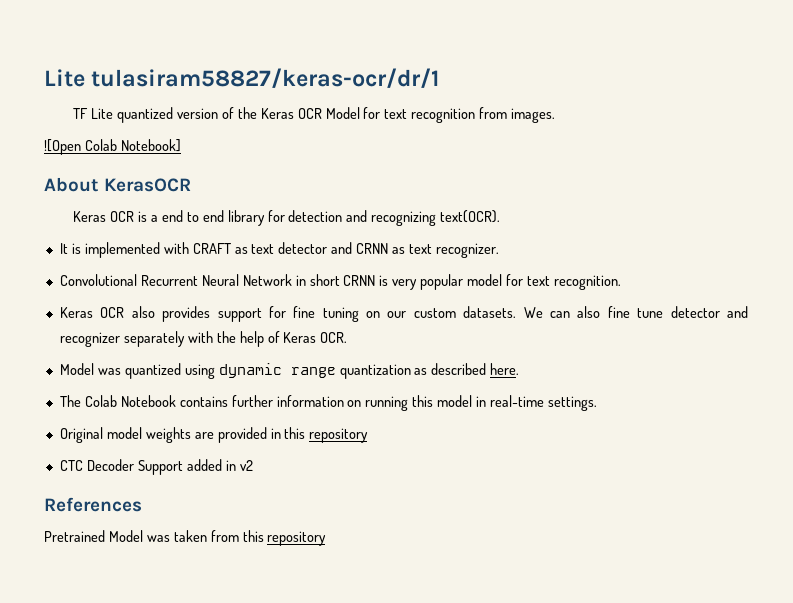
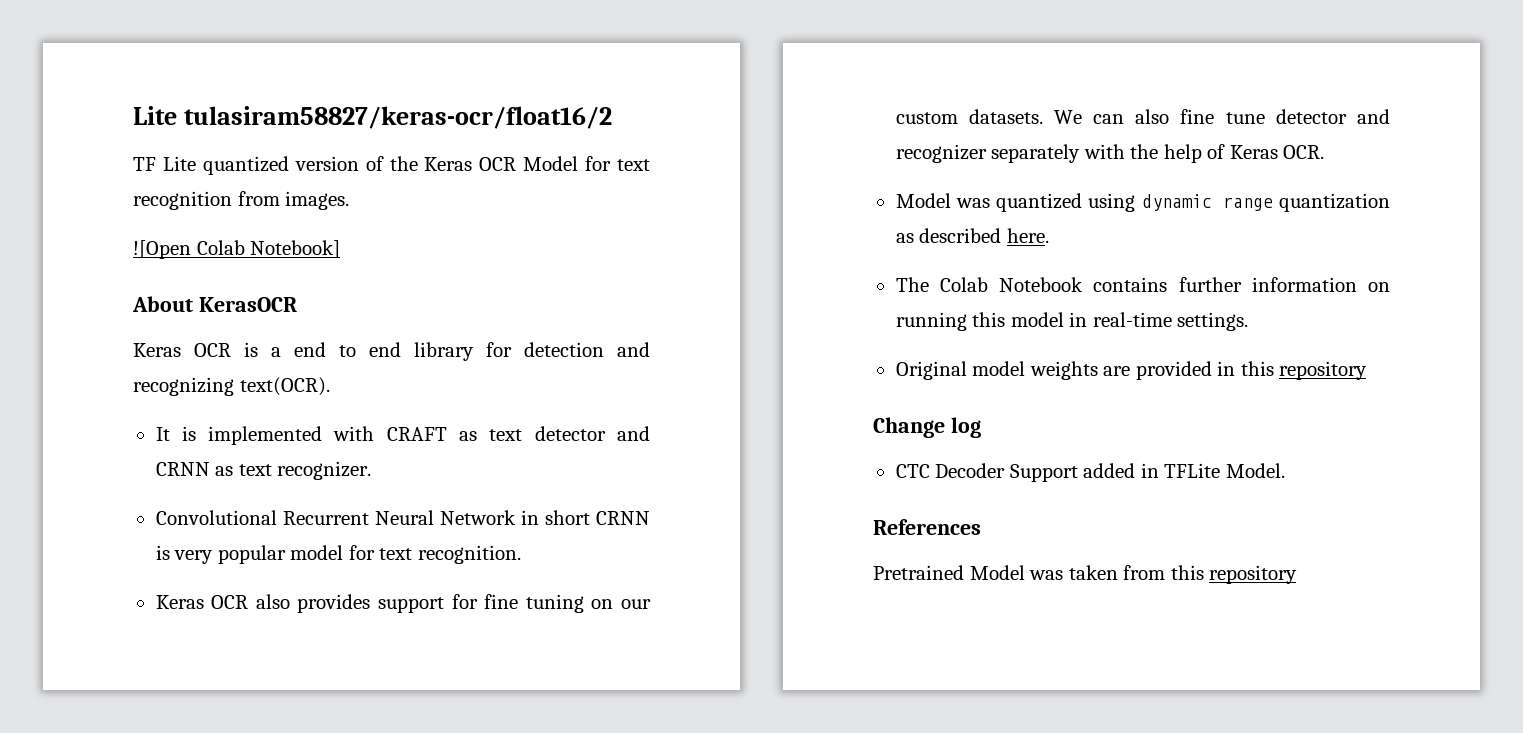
[44,68,440,88] Lite tulasiram58827/keras-ocr/dr/1 -> [133,106,613,129] Lite tulasiram58827/keras-ocr/float16/2
(369, 435) none -> [873,417,981,438] // Change log
[239,460,253,471] v2 -> [1164,463,1285,478] TFLite Model.

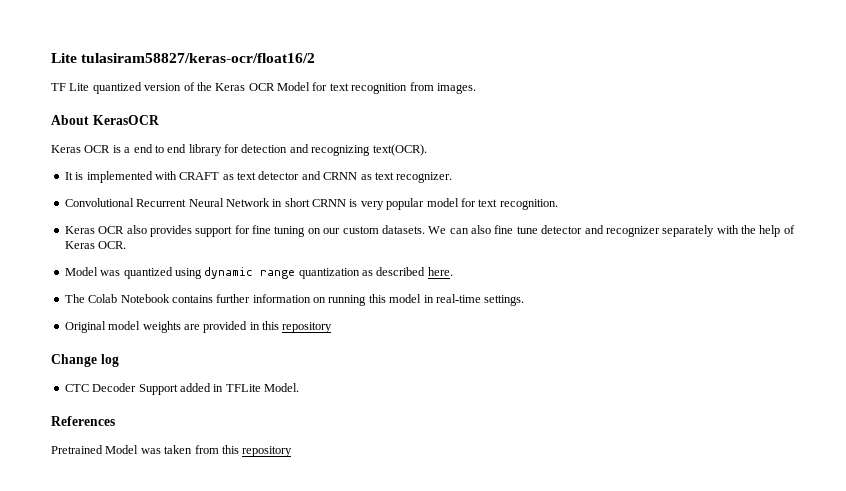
[133,240,341,259] // ![Open Colab Notebook] -> (476, 88) none

